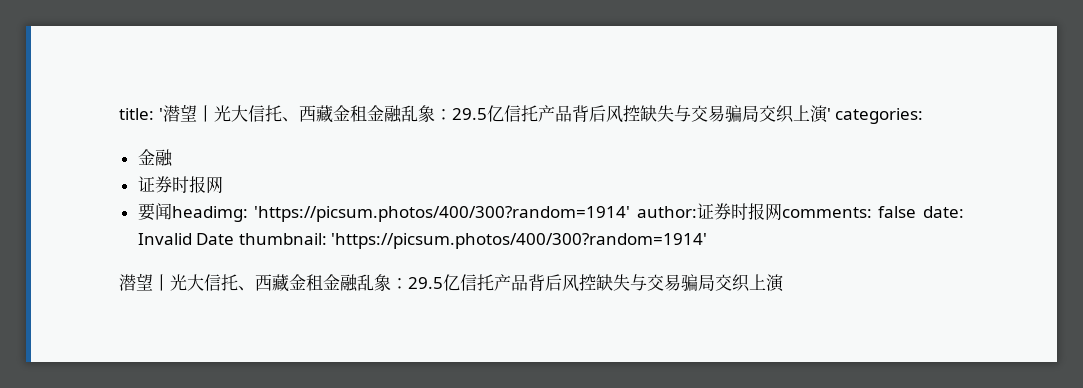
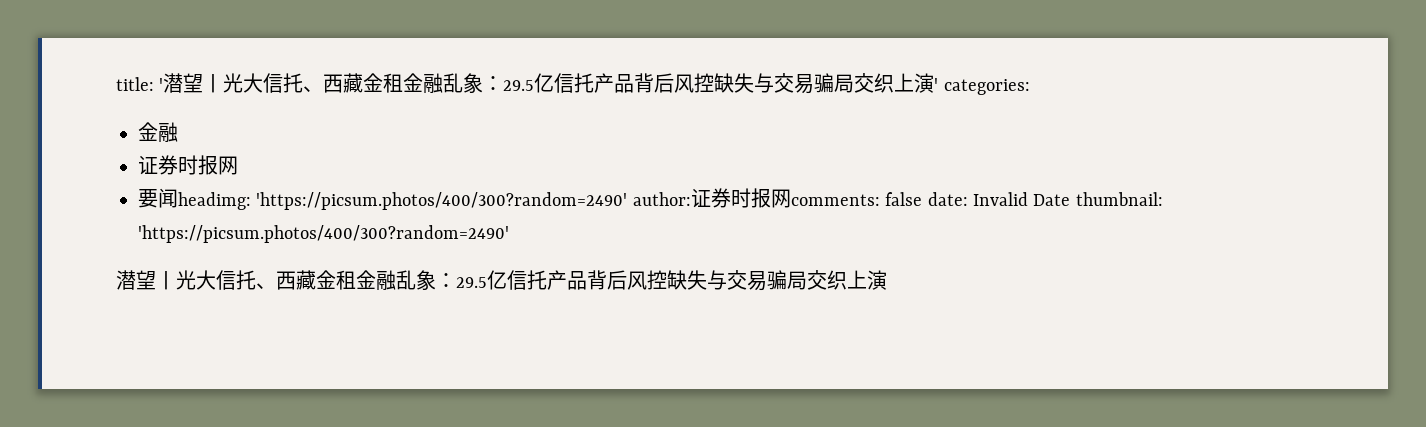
[254,206,631,222] 'https://picsum.photos/400/300?random=1914' -> [256,192,628,210] 'https://picsum.photos/400/300?random=2490'
[331,233,708,249] 'https://picsum.photos/400/300?random=1914' -> [138,225,509,243] 'https://picsum.photos/400/300?random=2490'

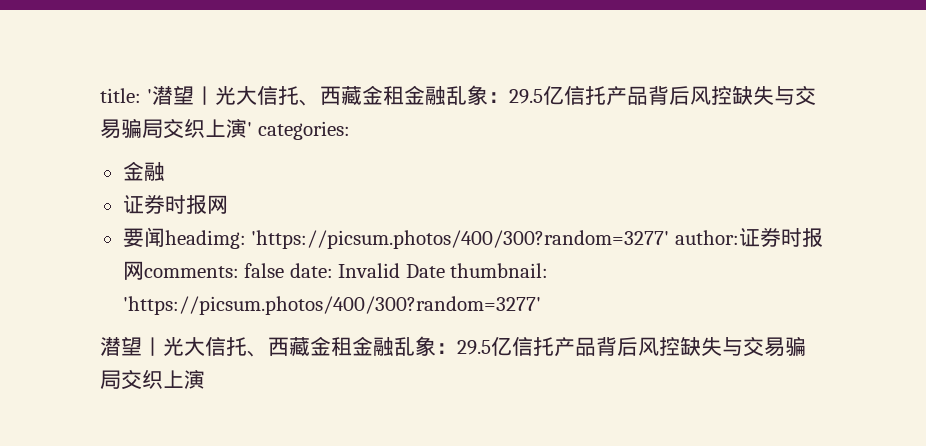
[256,192,628,210] 'https://picsum.photos/400/300?random=2490' -> [251,230,670,249] 'https://picsum.photos/400/300?random=3277'
[138,225,509,243] 'https://picsum.photos/400/300?random=2490' -> [122,296,541,315] 'https://picsum.photos/400/300?random=3277'

